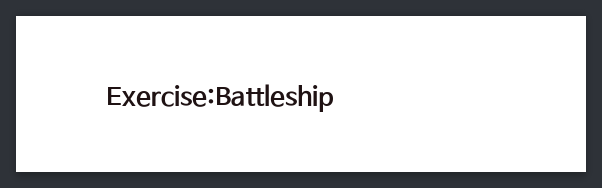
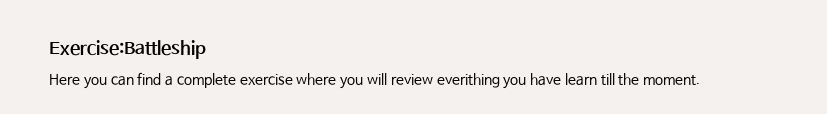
(333, 98) none -> [49,72,701,89] // Here you can find a complete exercise where you will review everithing you have learn till the moment.

